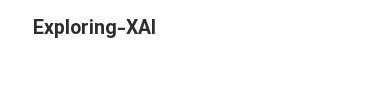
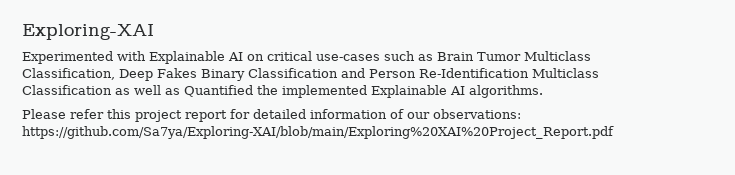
(156, 28) none -> [22,51,591,64] [22,68,599,81] [22,85,543,98] [22,109,521,122] [22,126,614,139] // Experimented with Explainable AI on critical use-cases such as Brain Tumor Multiclass Classification, Deep Fakes Binary Classification and Person Re-Identification Multiclass Classification as well as Quantified the implemented Explainable AI algorithms. // Please refer this project report for detailed information of our observations: https://github.com/Sa7ya/Exploring-XAI/blob/main/Exploring%20XAI%20Project_Report.pdf

